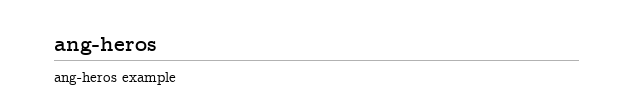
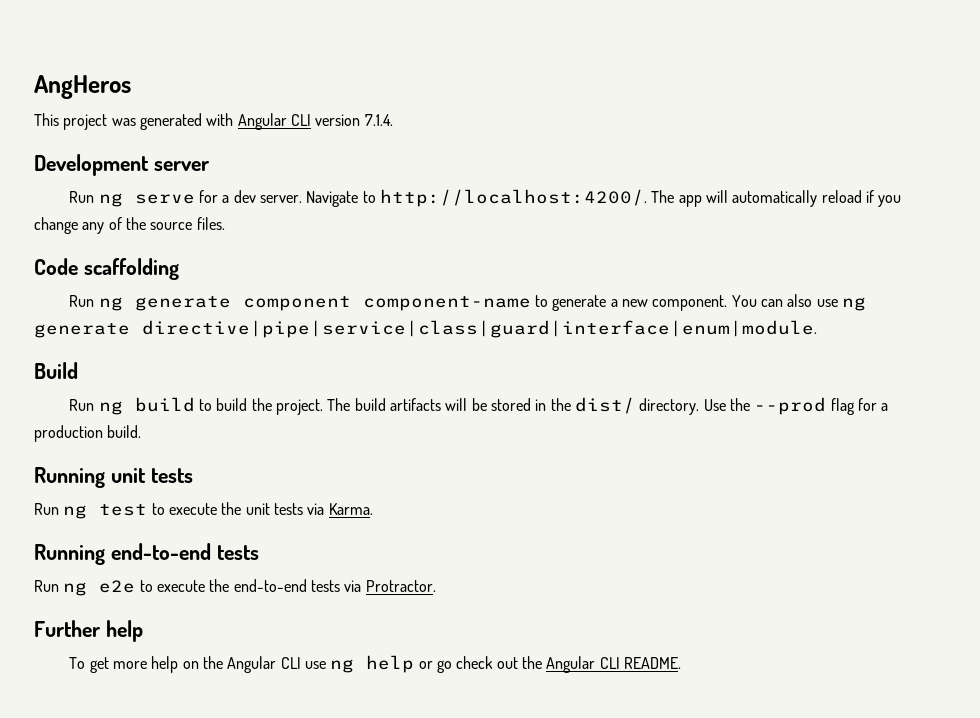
[54,37,157,55] [54,72,176,85] ang-heros // ang-heros example -> [34,75,131,99] [34,113,393,130] [34,154,209,176] [69,189,902,207] [34,217,225,234] [34,258,179,280] [69,294,866,311] [34,320,817,338] [34,362,78,379] [69,397,889,415] [34,425,142,442] [34,467,193,488] [34,502,373,519] [34,543,259,565] [34,579,436,596] [34,620,143,642] [69,655,681,673] AngHeros // This project was generated with Angular CLI version 7.1.4. // Development server // Run ng serve for a dev server. Navigate to http://localhost:4200/. The app will automatically reload if you change any of the source files. // Code scaffolding // Run ng generate component component-name to generate a new component. You can also use ng generate directive|pipe|service|class|guard|interface|enum|module. // Build // Run ng build to build the project. The build artifacts will be stored in the dist/ directory. Use the --prod flag for a production build. // Running unit tests // Run ng test to execute the unit tests via Karma. // Running end-to-end tests // Run ng e2e to execute the end-to-end tests via Protractor. // Further help // To get more help on the Angular CLI use ng help or go check out the Angular CLI README.

